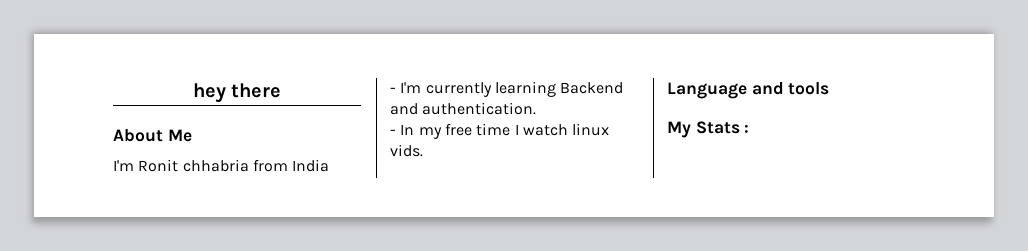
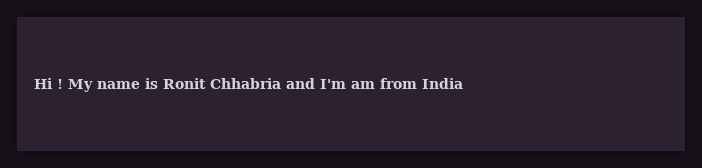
[192,83,282,103] [113,129,192,142] [113,159,330,172] [390,81,624,97] [390,102,537,115] [390,123,610,139] [390,144,423,157] [667,82,830,99] [667,121,750,138] hey there // About Me // I'm Ronit chhabria from India // - I'm currently learning Backend and authentication. // - In my free time I watch linux vids. // Language and tools // My Stats : -> [34,78,463,92] Hi ! My name is Ronit Chhabria and I'm am from India

